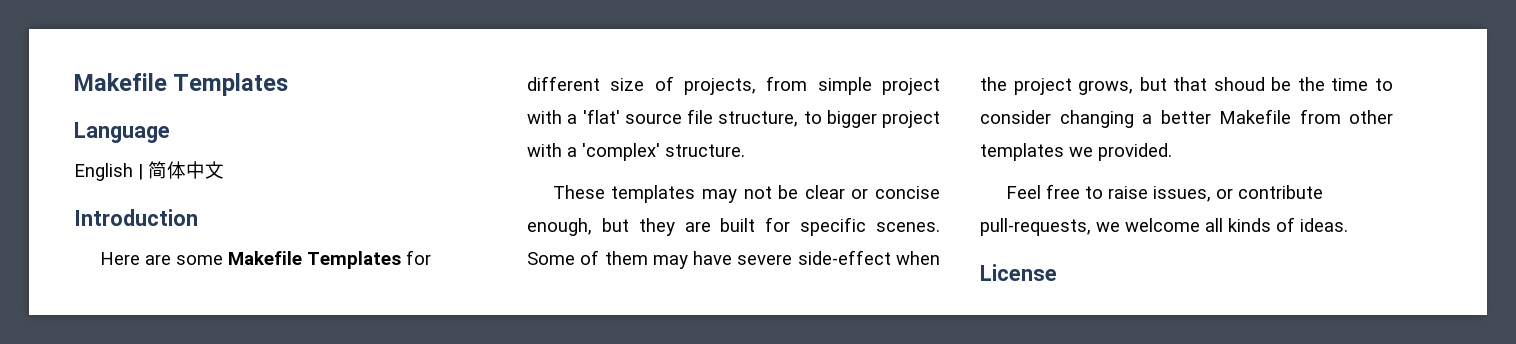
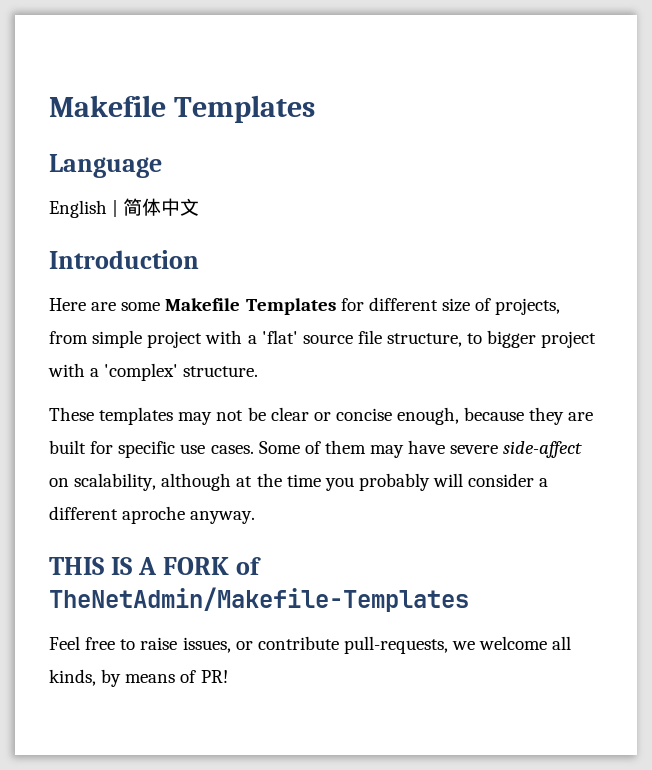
[601,218,629,232] but -> [464,407,525,421] because
[876,222,940,232] scenes. -> [180,444,254,454] use cases.
[797,250,940,265] [980,77,1393,95] [980,109,1393,128] [980,143,1172,161] side-effect when the project grows, but that shoud be the time to consider changing a better Makefile from other templates we provided. -> [503,441,583,458] [49,473,549,491] [49,506,256,524] [49,557,261,575] [49,587,469,612] side-affect on scalability, although at the time you probably will consider a different aproche anyway. // THIS IS A FORK of TheNetAdmin/Makefile-Templates
[1228,217,1348,232] [980,264,1057,281] kinds of ideas. // License -> [49,669,228,687] kinds, by means of PR!

